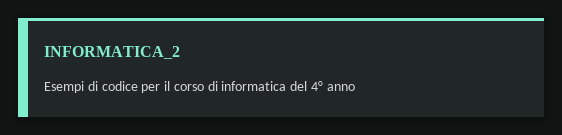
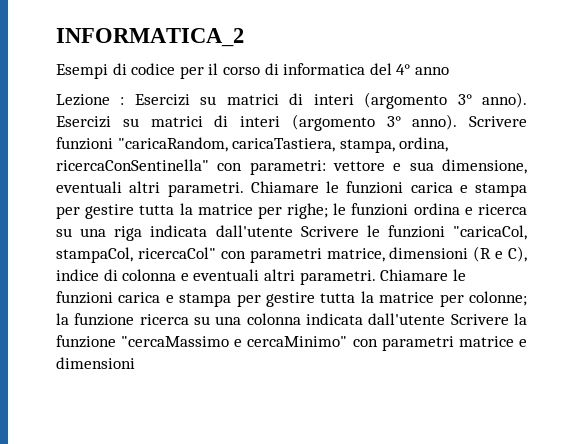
(355, 87) none -> [56,92,527,109] [56,114,527,131] [56,137,449,153] [56,159,527,175] [56,181,527,197] [56,203,527,219] [56,225,527,241] [56,246,527,263] [56,269,466,285] [56,291,527,307] [56,313,527,326] [56,335,528,351] [56,357,135,369] // Lezione : Esercizi su matrici di interi (argomento 3° anno). Esercizi su matrici di interi (argomento 3° anno). Scrivere funzioni "caricaRandom, caricaTastiera, stampa, ordina, ricercaConSentinella" con parametri: vettore e sua dimensione, eventuali altri parametri. Chiamare le funzioni carica e stampa per gestire tutta la matrice per righe; le funzioni ordina e ricerca su una riga indicata dall'utente Scrivere le funzioni "caricaCol, stampaCol, ricercaCol" con parametri matrice, dimensioni (R e C), indice di colonna e eventuali altri parametri. Chiamare le funzioni carica e stampa per gestire tutta la matrice per colonne; la funzione ricerca su una colonna indicata dall'utente Scrivere la funzione "cercaMassimo e cercaMinimo" con parametri matrice e dimensioni

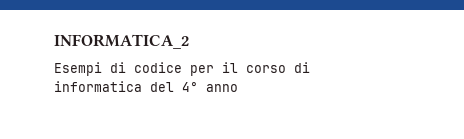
[56,92,527,109] [56,114,527,131] [56,137,449,153] [56,159,527,175] [56,181,527,197] [56,203,527,219] [56,225,527,241] [56,246,527,263] [56,269,466,285] [56,291,527,307] [56,313,527,326] [56,335,528,351] [56,357,135,369] // Lezione : Esercizi su matrici di interi (argomento 3° anno). Esercizi su matrici di interi (argomento 3° anno). Scrivere funzioni "caricaRandom, caricaTastiera, stampa, ordina, ricercaConSentinella" con parametri: vettore e sua dimensione, eventuali altri parametri. Chiamare le funzioni carica e stampa per gestire tutta la matrice per righe; le funzioni ordina e ricerca su una riga indicata dall'utente Scrivere le funzioni "caricaCol, stampaCol, ricercaCol" con parametri matrice, dimensioni (R e C), indice di colonna e eventuali altri parametri. Chiamare le funzioni carica e stampa per gestire tutta la matrice per colonne; la funzione ricerca su una colonna indicata dall'utente Scrivere la funzione "cercaMassimo e cercaMinimo" con parametri matrice e dimensioni -> (238, 88) none

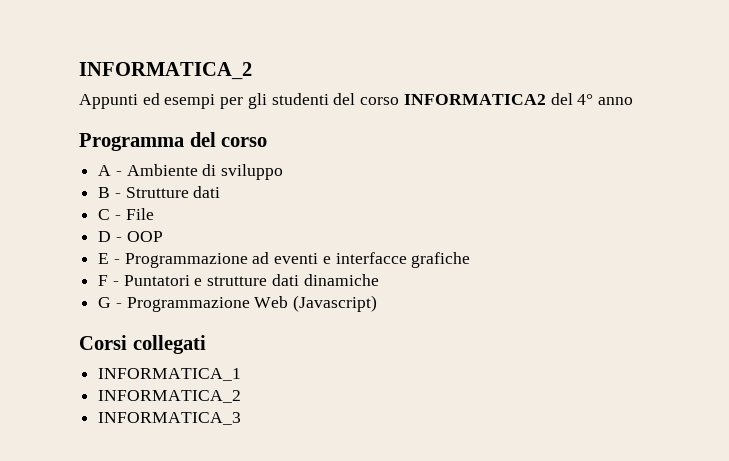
[54,34,189,49] [54,62,310,76] [54,81,238,92] INFORMATICA_2 // Esempi di codice per il corso di informatica del 4° anno -> [79,62,252,80] [79,93,633,109] [79,132,268,151] [98,164,284,180] [98,186,221,198] [98,208,154,220] [98,231,163,242] [98,252,471,268] [98,274,379,286] [98,295,378,312] [79,335,206,354] [98,368,242,381] [98,390,242,403] [98,412,242,425] INFORMATICA_2 // Appunti ed esempi per gli studenti del corso INFORMATICA2 del 4° anno // Programma del corso // A - Ambiente di sviluppo // B - Strutture dati // C - File // D - OOP // E - Programmazione ad eventi e interfacce grafiche // F - Puntatori e strutture dati dinamiche // G - Programmazione Web (Javascript) // Corsi collegati // INFORMATICA_1 // INFORMATICA_2 // INFORMATICA_3

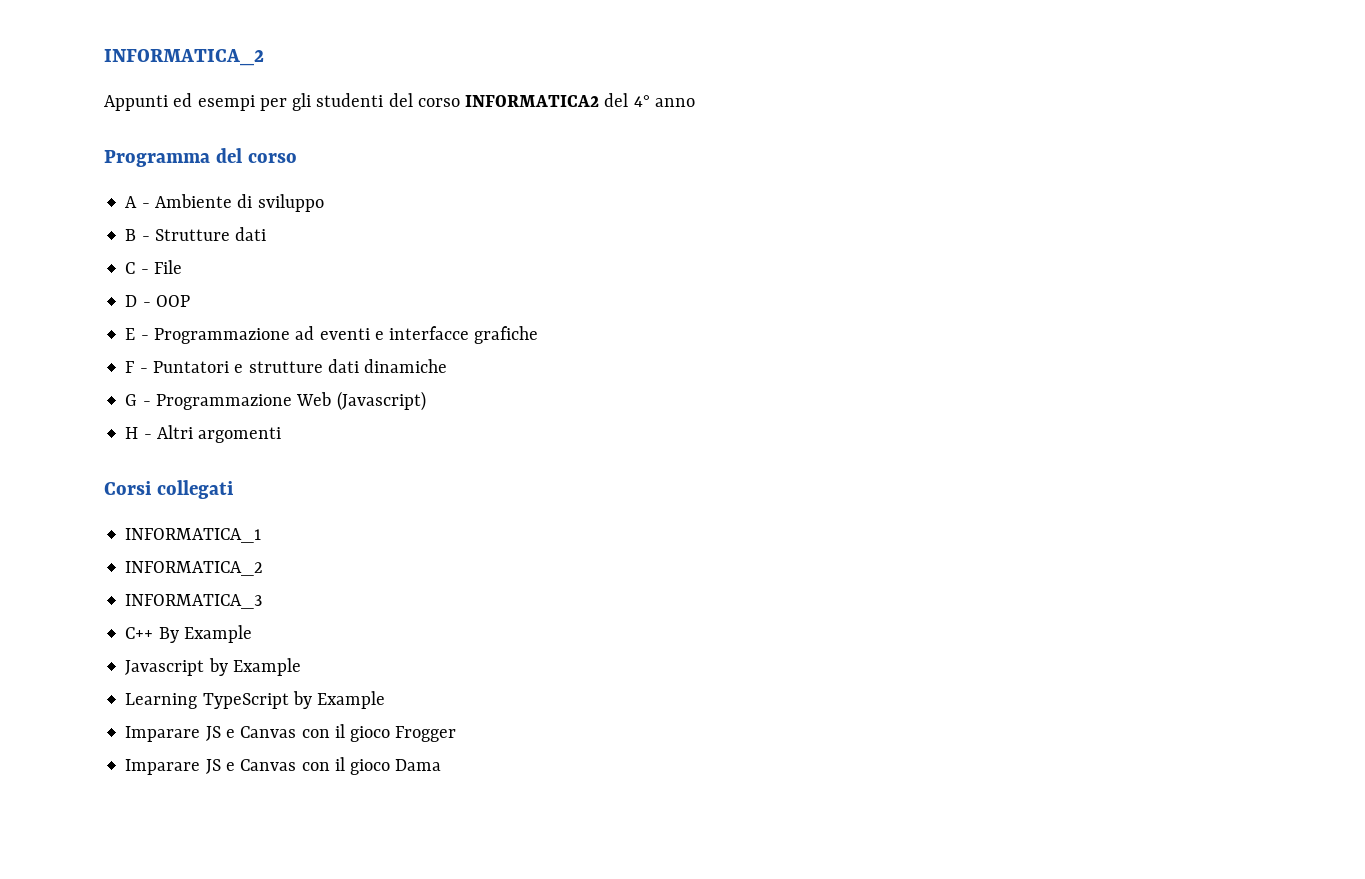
(378, 303) none -> [125,425,282,443] // H - Altri argomenti
(242, 418) none -> [125,625,252,643] [125,658,301,676] [125,691,386,709] [125,724,457,742] [125,757,442,775] // C++ By Example // Javascript by Example // Learning TypeScript by Example // Imparare JS e Canvas con il gioco Frogger // Imparare JS e Canvas con il gioco Dama

